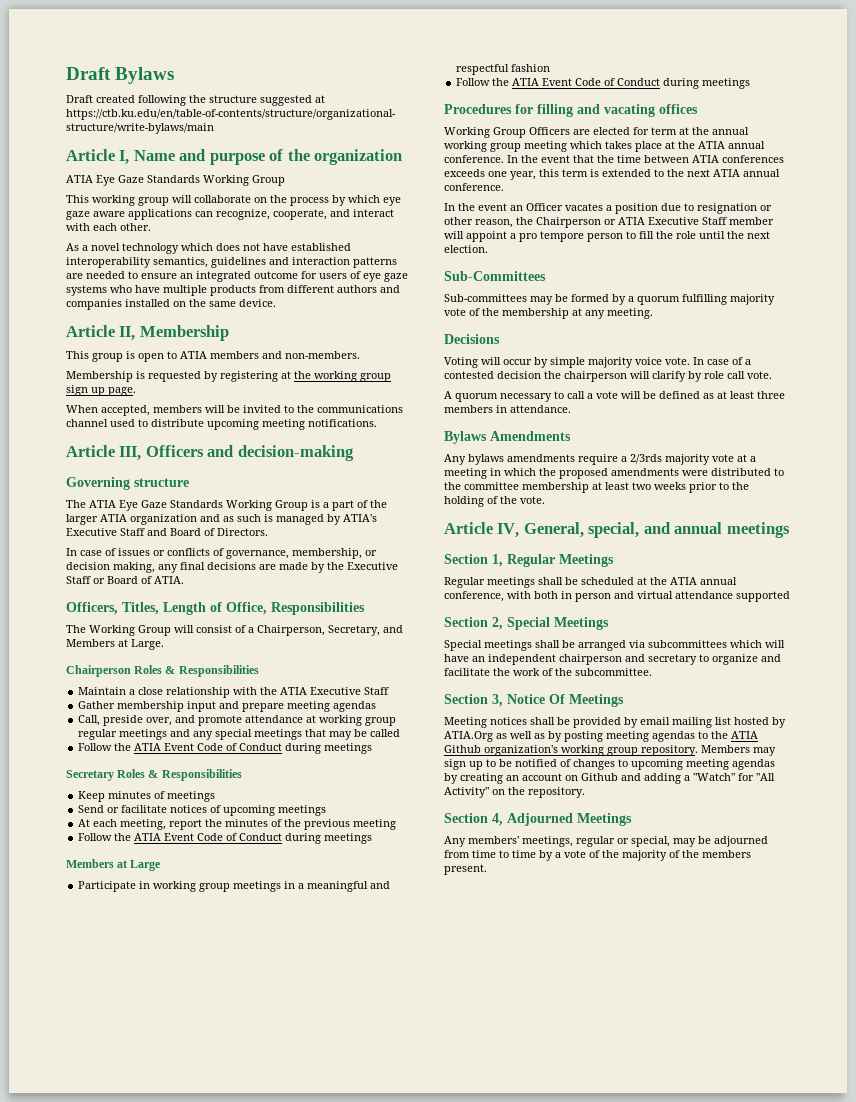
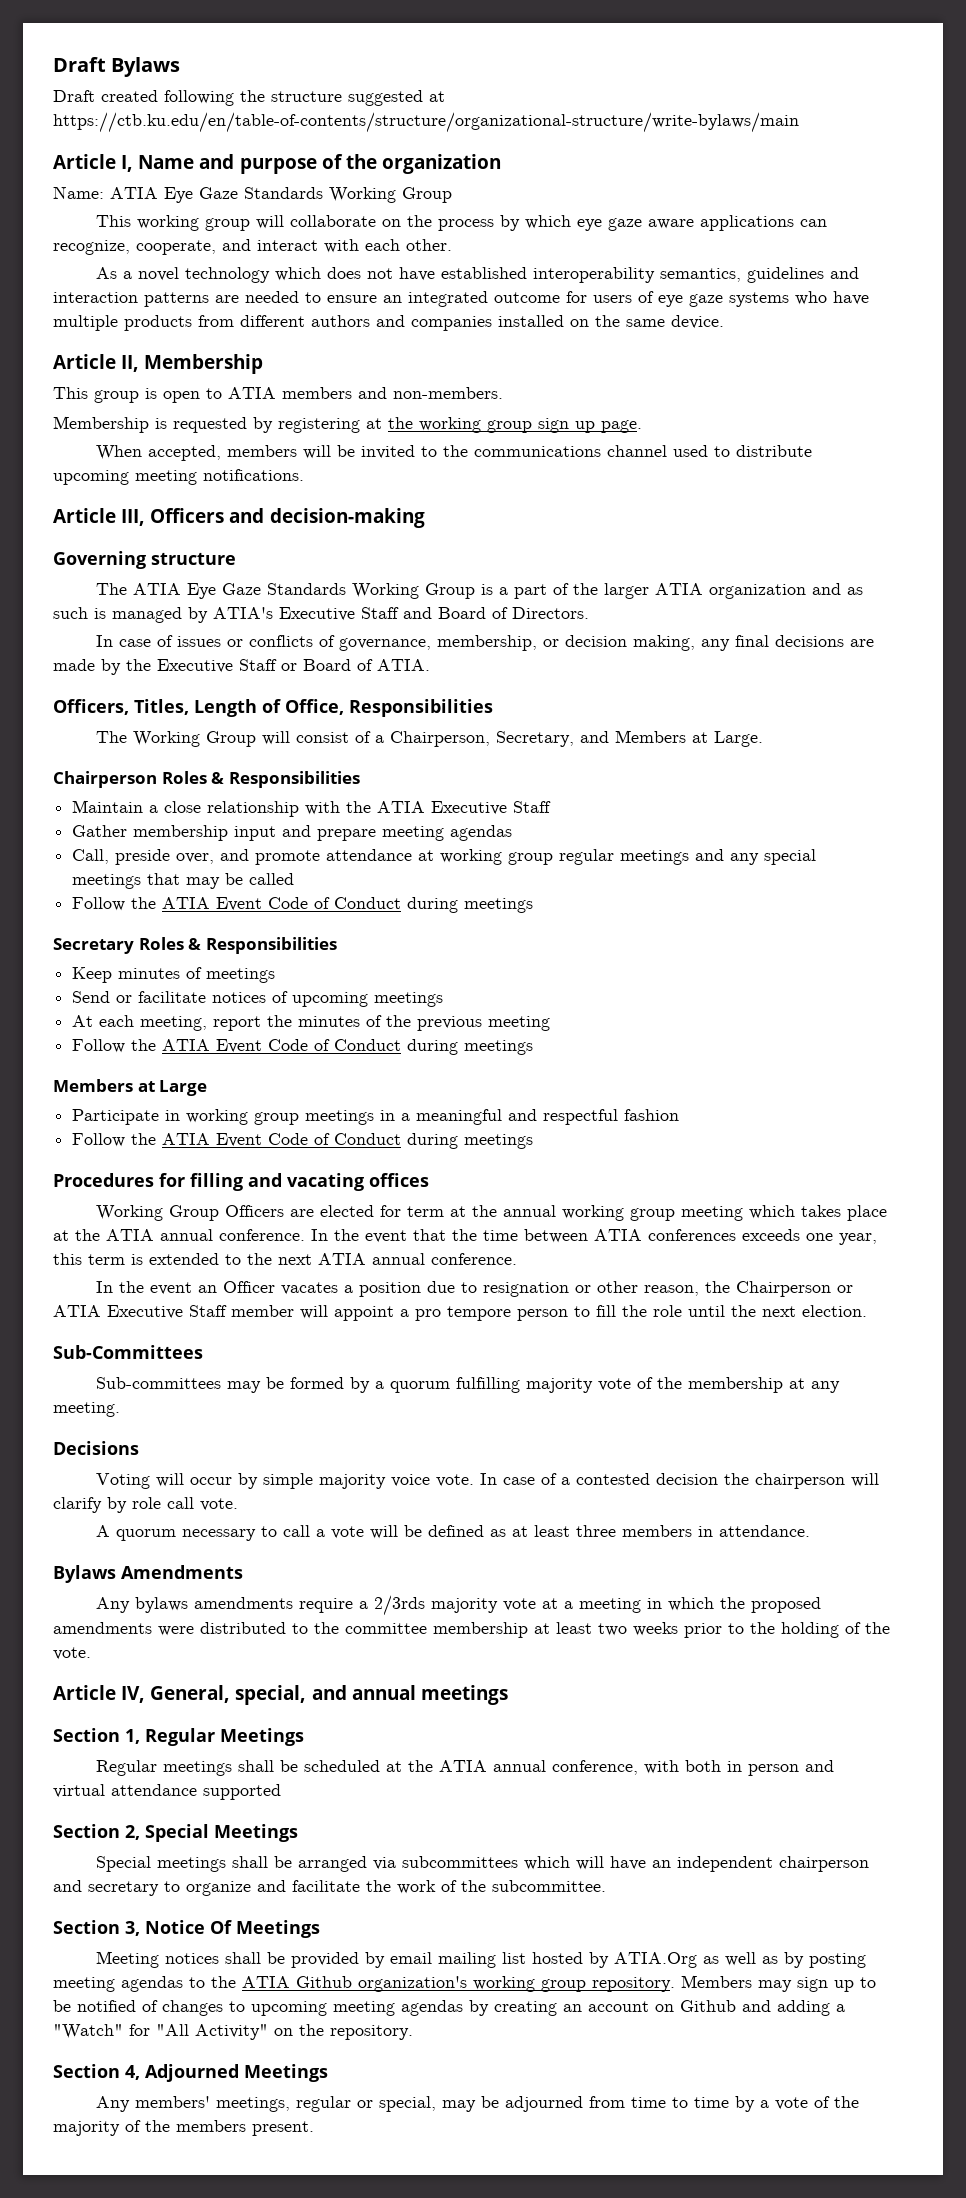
(403, 157) none -> [53,186,104,199] Name:

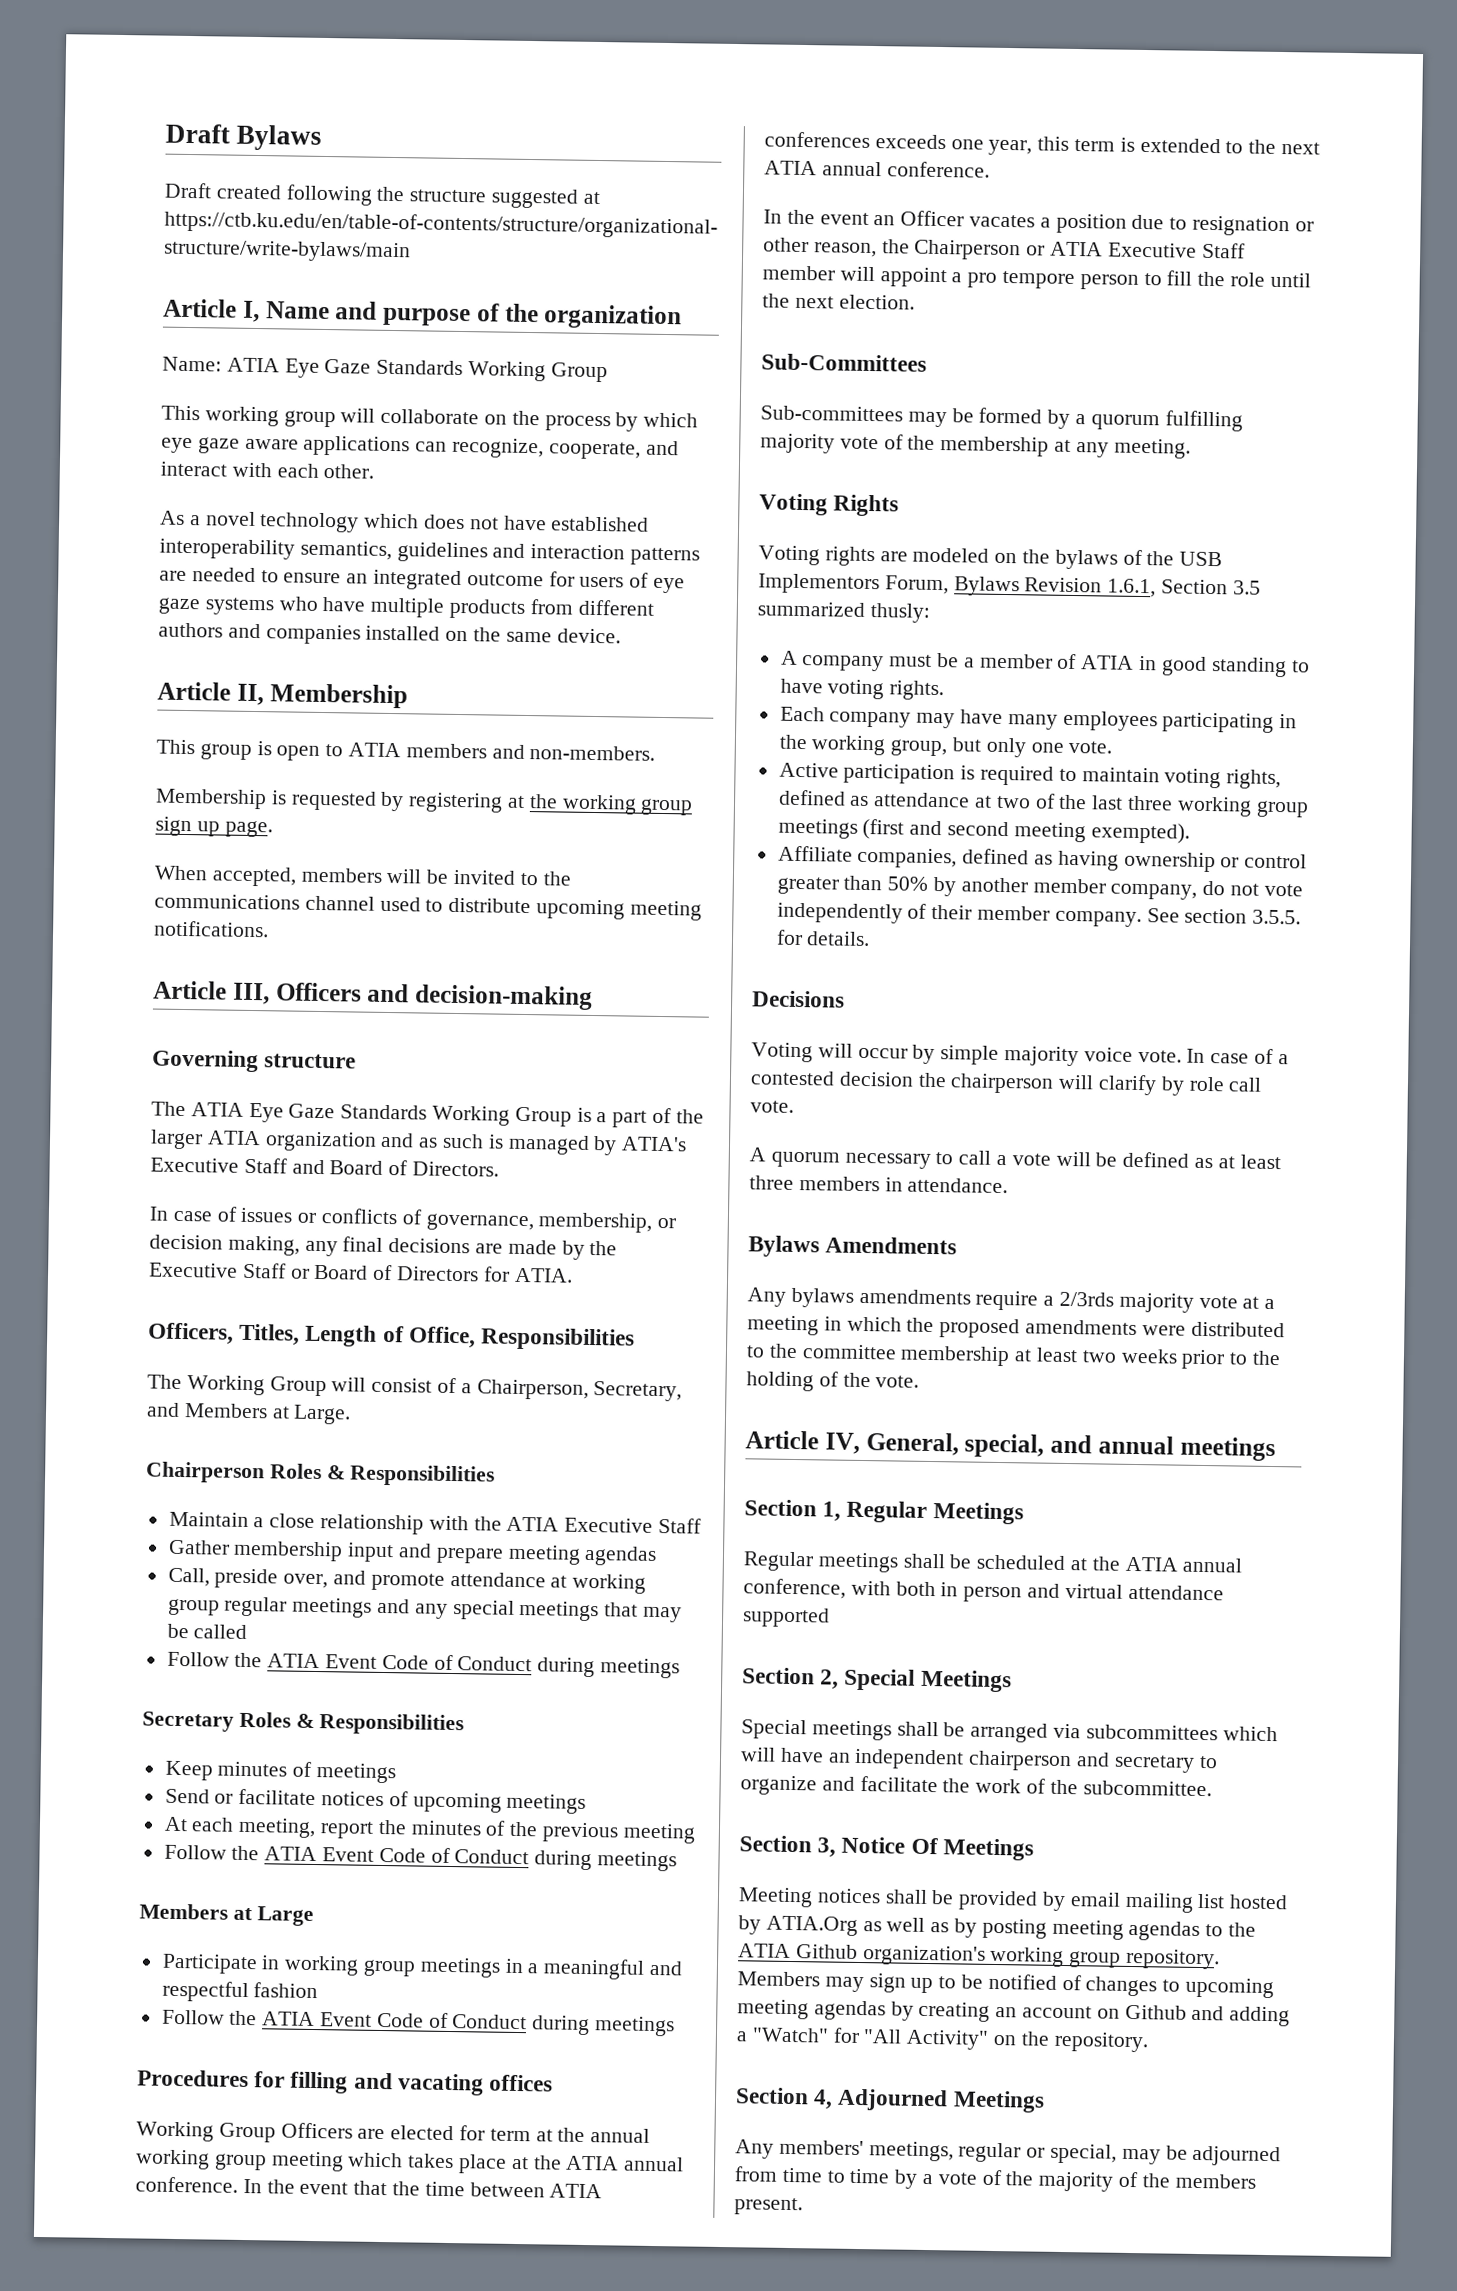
(373, 665) none -> [396,1266,510,1282] Directors for
(120, 1409) none -> [759,493,900,517] [758,545,1223,570] [758,573,1261,598] [757,601,930,623] [780,650,1310,678] [779,678,945,701] [779,706,1298,733] [778,734,1113,758] [778,762,1282,790] [778,789,1309,818] [777,818,1190,844] [777,845,1308,873] [776,875,1303,900] [776,902,1302,928] [775,929,871,947] // Voting Rights // Voting rights are modeled on the bylaws of the USB Implementors Forum, Bylaws Revision 1.6.1, Section 3.5 summarized thusly: // A company must be a member of ATIA in good standing to have voting rights. // Each company may have many employees participating in the working group, but only one vote. // Active participation is required to maintain voting rights, defined as attendance at two of the last three working group meetings (first and second meeting exempted). // Affiliate companies, defined as having ownership or control greater than 50% by another member company, do not vote independently of their member company. See section 3.5.5. for details.

